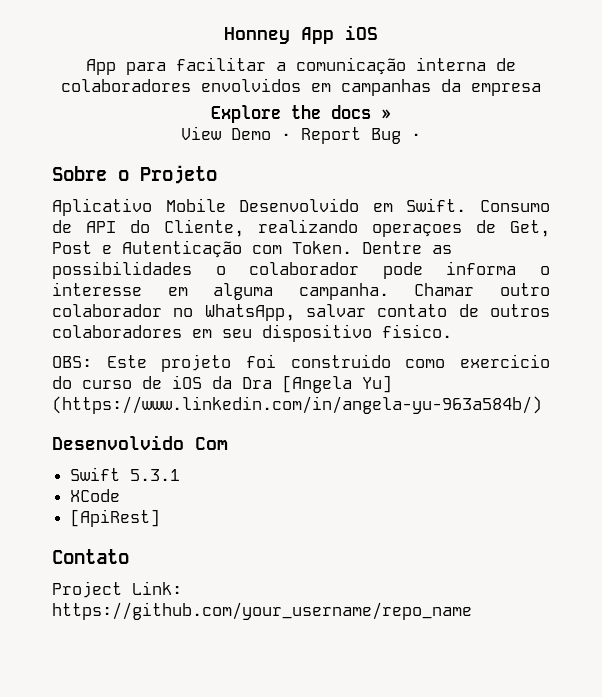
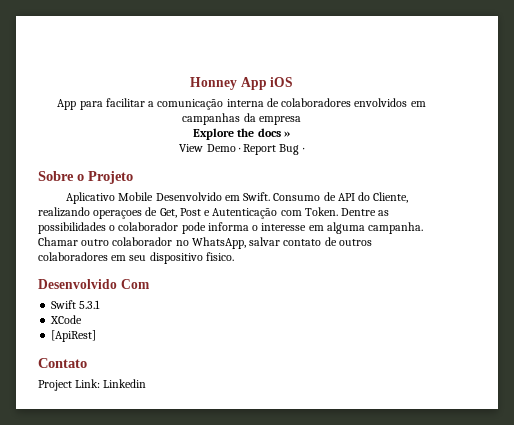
[52,354,550,372] [52,375,392,393] [52,396,542,414] // OBS: Este projeto foi construido como exercicio do curso de iOS da Dra [Angela Yu] (https://www.linkedin.com/in/angela-yu-963a584b/) -> (234, 256) none
[52,602,472,620] https://github.com/your_username/repo_name -> [103,379,147,388] Linkedin

